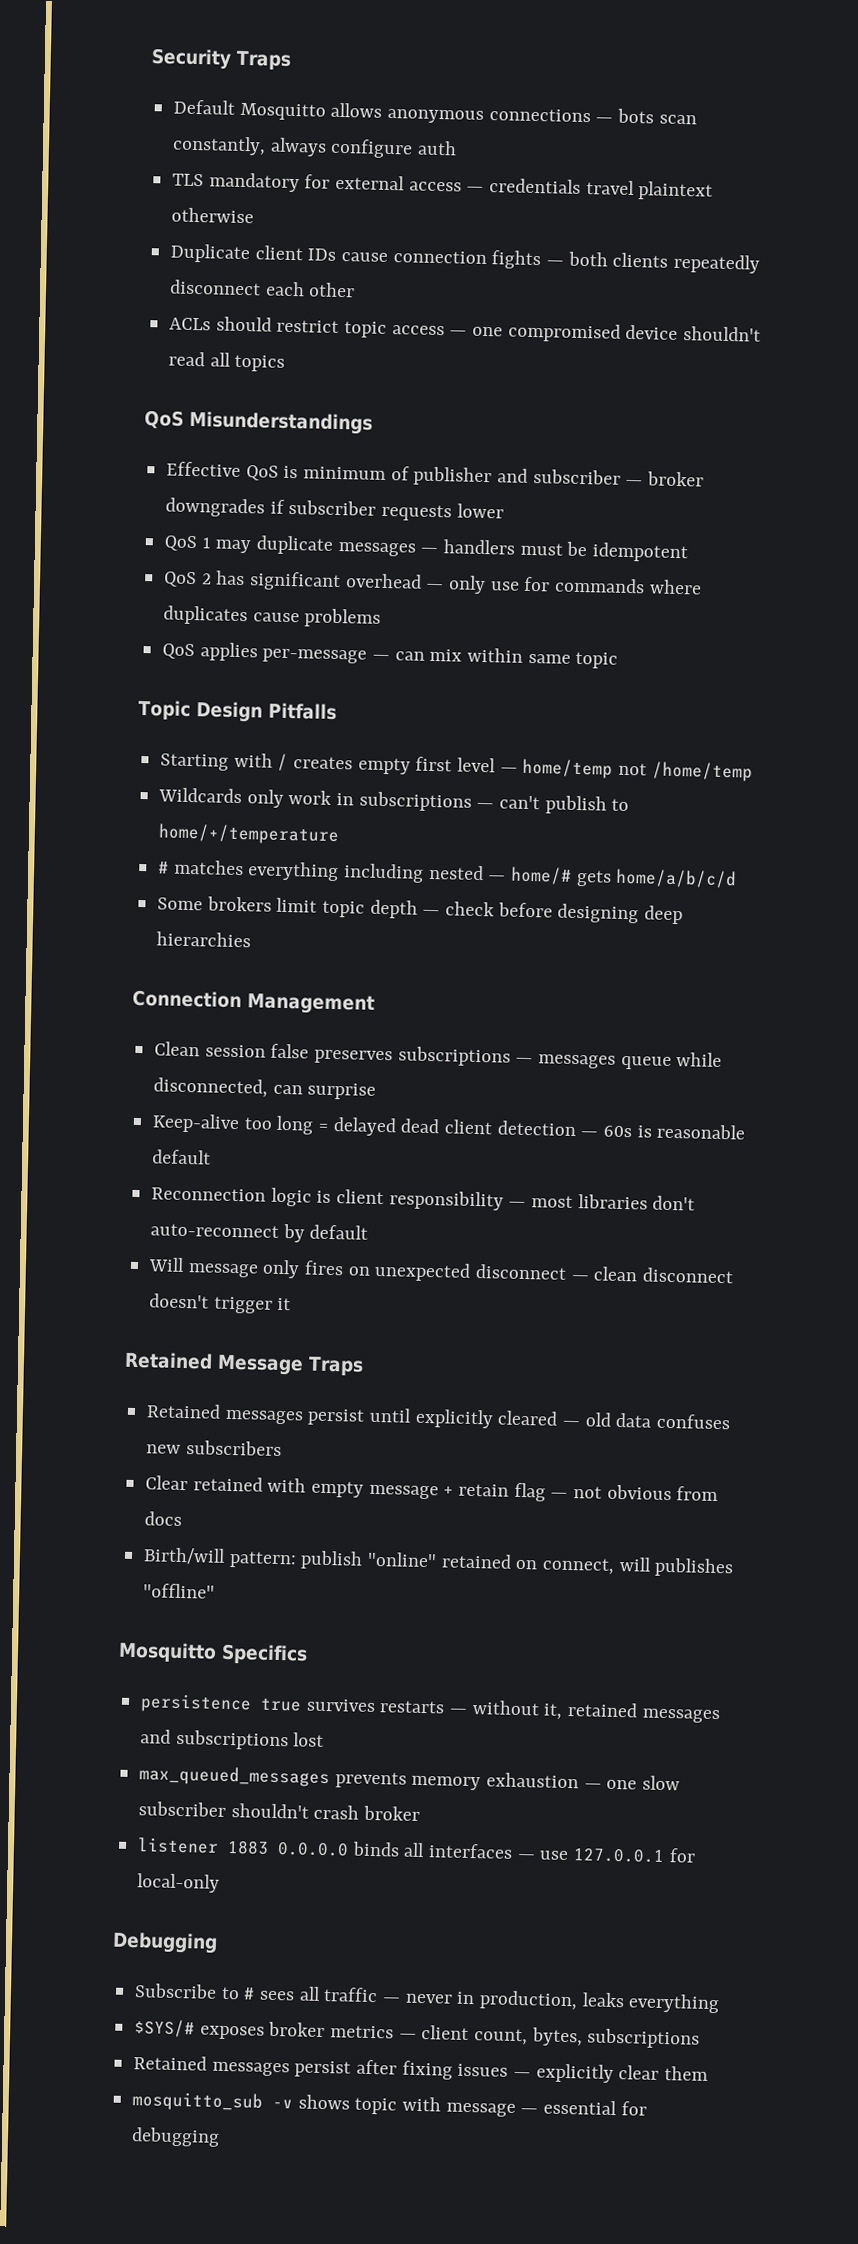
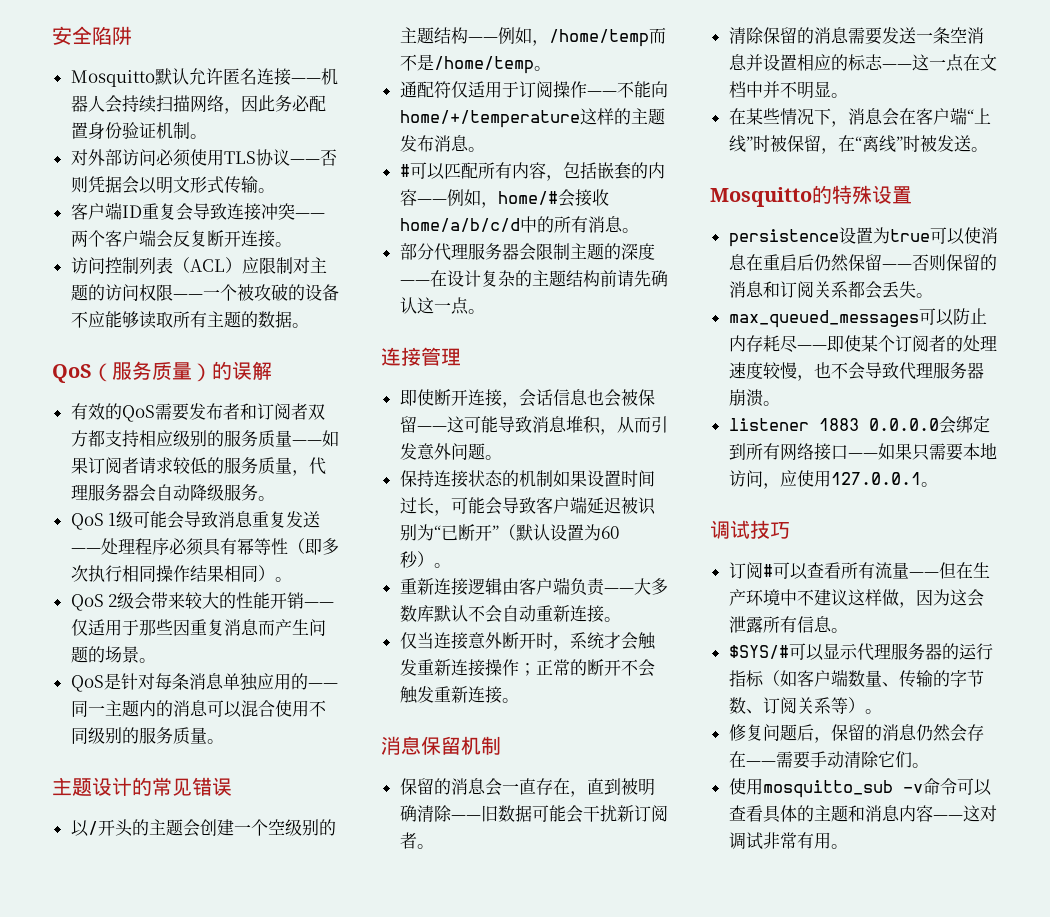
[151,48,292,70] [173,99,697,125] [172,135,458,159] [172,172,714,201] [171,207,255,224] [170,243,761,274] [170,279,356,298] [169,316,762,343] [168,351,286,372] [144,409,373,435] [166,461,705,487] [165,497,504,522] [164,535,689,563] [163,570,702,595] [163,605,382,628] [162,642,619,669] [138,699,337,723] [160,752,753,782] [158,787,630,815] [158,823,341,846] [158,859,738,889] [157,896,684,925] [156,931,252,948] [132,989,375,1015] [154,1041,723,1070] [153,1077,377,1100] [152,1113,746,1140] [152,1149,212,1165] [151,1187,696,1211] [150,1223,369,1243] [148,1257,735,1284] [149,1293,292,1314] [124,1351,364,1376] [146,1403,732,1430] [146,1440,282,1457] [145,1475,719,1502] [144,1511,183,1527] [143,1547,735,1578] [143,1583,216,1599] [118,1641,308,1665] Security Traps // Default Mosquitto allows anonymous connections — bots scan constantly, always configure auth // TLS mandatory for external access — credentials travel plaintext otherwise // Duplicate client IDs cause connection fights — both clients repeatedly disconnect each other // ACLs should restrict topic access — one compromised device shouldn't read all topics // QoS Misunderstandings // Effective QoS is minimum of publisher and subscriber — broker downgrades if subscriber requests lower // QoS 1 may duplicate messages — handlers must be idempotent // QoS 2 has significant overhead — only use for commands where duplicates cause problems // QoS applies per-message — can mix within same topic // Topic Design Pitfalls // Starting with / creates empty first level — home/temp not /home/temp // Wildcards only work in subscriptions — can't publish to home/+/temperature // # matches everything including nested — home/# gets home/a/b/c/d // Some brokers limit topic depth — check before designing deep hierarchies // Connection Management // Clean session false preserves subscriptions — messages queue while disconnected, can surprise // Keep-alive too long = delayed dead client detection — 60s is reasonable default // Reconnection logic is client responsibility — most libraries don't auto-reconnect by default // Will message only fires on unexpected disconnect — clean disconnect doesn't trigger it // Retained Message Traps // Retained messages persist until explicitly cleared — old data confuses new subscribers // Clear retained with empty message + retain flag — not obvious from docs // Birth/will pattern: publish "online" retained on connect, will publishes "offline" // Mosquitto Specifics -> [52,26,132,45] [70,68,338,87] [70,95,326,114] [70,122,207,139] [70,149,337,167] [70,176,275,194] [70,202,325,221] [70,229,292,248] [70,257,327,274] [70,283,339,301] [70,311,309,329] [52,361,272,383] [70,403,325,422] [70,430,339,448] [70,457,326,476] [70,484,275,502] [70,511,321,530] [70,538,339,556] [70,565,292,582] [70,592,335,611] [70,619,326,636] [70,646,156,663] [70,673,338,692] [70,700,326,718] [70,727,224,745] [52,777,232,796] [70,819,336,837] [399,27,666,47] [399,54,551,74] [399,81,668,98] [399,108,665,128] [399,135,485,152] [399,162,665,181] [399,189,609,208] [399,216,639,233] [399,243,655,261] [399,270,668,287] [399,297,485,315] [381,347,461,366] [399,389,655,408] [399,416,668,435] [399,443,502,460] [399,470,655,488] [399,496,656,516] [399,524,619,541] [399,551,451,568] [399,577,668,596] [399,605,621,623] [399,632,656,651] [399,659,655,677] [399,686,519,704] [381,736,501,755] [399,778,655,797] [399,805,668,823] [399,832,434,849] [728,27,984,45] [728,54,997,72] [728,81,848,99] [728,107,991,127] [728,135,988,154] [710,185,912,207] 安全陷阱 // Mosquitto默认允许匿名连接——机器人会持续扫描网络，因此务必配置身份验证机制。 // 对外部访问必须使用TLS协议——否则凭据会以明文形式传输。 // 客户端ID重复会导致连接冲突——两个客户端会反复断开连接。 // 访问控制列表（ACL）应限制对主题的访问权限——一个被攻破的设备不应能够读取所有主题的数据。 // QoS（服务质量）的误解 // 有效的QoS需要发布者和订阅者双方都支持相应级别的服务质量——如果订阅者请求较低的服务质量，代理服务器会自动降级服务。 // QoS 1级可能会导致消息重复发送——处理程序必须具有幂等性（即多次执行相同操作结果相同）。 // QoS 2级会带来较大的性能开销——仅适用于那些因重复消息而产生问题的场景。 // QoS是针对每条消息单独应用的——同一主题内的消息可以混合使用不同级别的服务质量。 // 主题设计的常见错误 // 以/开头的主题会创建一个空级别的主题结构——例如，/home/temp而不是/home/temp。 // 通配符仅适用于订阅操作——不能向home/+/temperature这样的主题发布消息。 // #可以匹配所有内容，包括嵌套的内容——例如，home/#会接收home/a/b/c/d中的所有消息。 // 部分代理服务器会限制主题的深度——在设计复杂的主题结构前请先确认这一点。 // 连接管理 // 即使断开连接，会话信息也会被保留——这可能导致消息堆积，从而引发意外问题。 // 保持连接状态的机制如果设置时间过长，可能会导致客户端延迟被识别为“已断开”（默认设置为60秒）。 // 重新连接逻辑由客户端负责——大多数库默认不会自动重新连接。 // 仅当连接意外断开时，系统才会触发重新连接操作；正常的断开不会触发重新连接。 // 消息保留机制 // 保留的消息会一直存在，直到被明确清除——旧数据可能会干扰新订阅者。 // 清除保留的消息需要发送一条空消息并设置相应的标志——这一点在文档中并不明显。 // 在某些情况下，消息会在客户端“上线”时被保留，在“离线”时被发送。 // Mosquitto的特殊设置
[260,1697,720,1724] [140,1729,325,1751] [139,1765,681,1791] [138,1801,421,1821] [137,1837,696,1864] [137,1873,221,1893] [112,1931,218,1954] [134,1983,721,2014] [134,2019,701,2049] [133,2055,709,2083] [132,2091,647,2117] [131,2127,221,2147] true survives restarts — without it, retained messages and subscriptions lost // max_queued_messages prevents memory exhaustion — one slow subscriber shouldn't crash broker // listener 1883 0.0.0.0 binds all interfaces — use 127.0.0.1 for local-only // Debugging // Subscribe to # sees all traffic — never in production, leaks everything // $SYS/# exposes broker metrics — client count, bytes, subscriptions // Retained messages persist after fixing issues — explicitly clear them // mosquitto_sub -v shows topic with message — essential for debugging -> [838,227,998,245] [728,254,997,272] [728,281,933,299] [728,308,987,328] [728,335,997,353] [728,362,984,381] [728,389,780,407] [728,415,990,434] [728,443,997,461] [728,470,938,489] [710,520,790,539] [728,562,990,580] [728,589,984,608] [728,616,848,633] [728,643,993,661] [728,669,984,688] [728,697,882,714] [728,724,984,743] [728,751,929,769] [728,778,992,798] [728,805,997,823] [728,832,848,850] 设置为true可以使消息在重启后仍然保留——否则保留的消息和订阅关系都会丢失。 // max_queued_messages可以防止内存耗尽——即使某个订阅者的处理速度较慢，也不会导致代理服务器崩溃。 // listener 1883 0.0.0.0会绑定到所有网络接口——如果只需要本地访问，应使用127.0.0.1。 // 调试技巧 // 订阅#可以查看所有流量——但在生产环境中不建议这样做，因为这会泄露所有信息。 // $SYS/#可以显示代理服务器的运行指标（如客户端数量、传输的字节数、订阅关系等）。 // 修复问题后，保留的消息仍然会存在——需要手动清除它们。 // 使用mosquitto_sub -v命令可以查看具体的主题和消息内容——这对调试非常有用。

